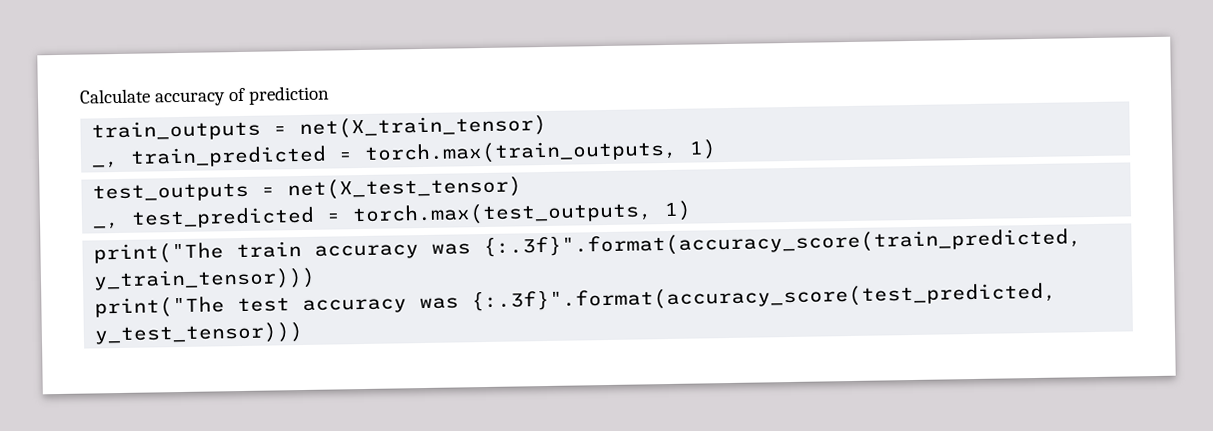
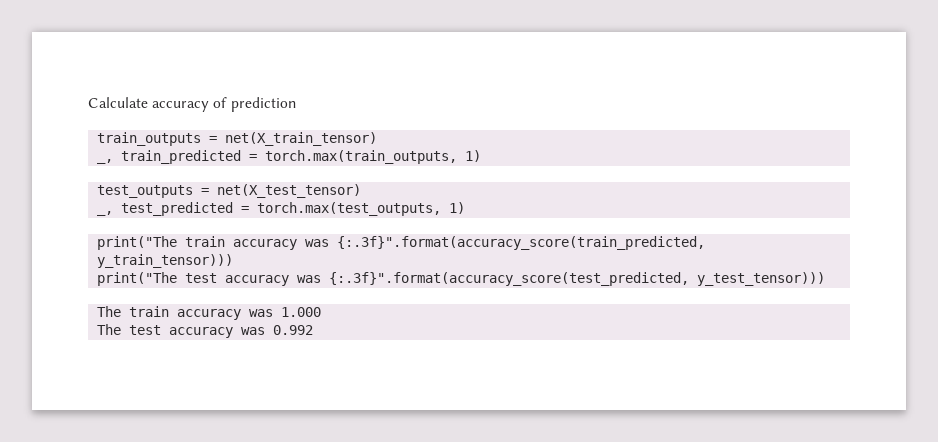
(305, 333) none -> [97,306,322,320] [97,324,314,338] // The train accuracy was 1.000 // The test accuracy was 0.992

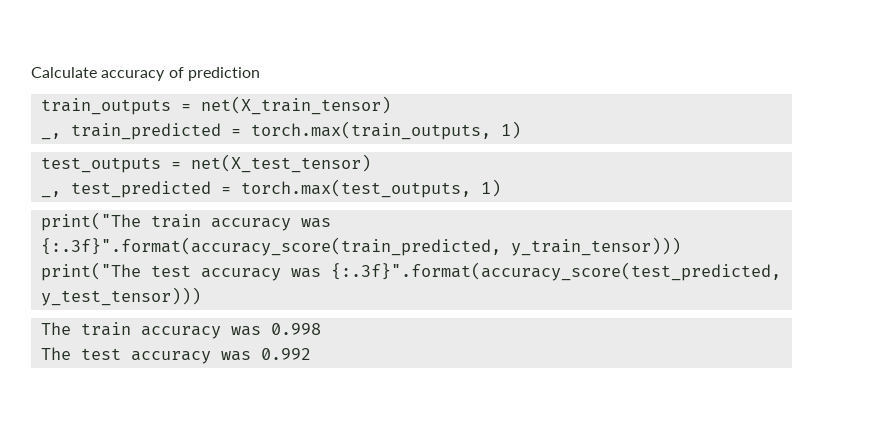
[281,307,322,317] 1.000 -> [270,323,321,335] 0.998

